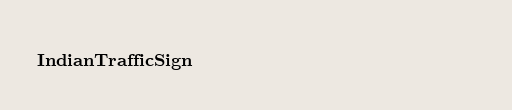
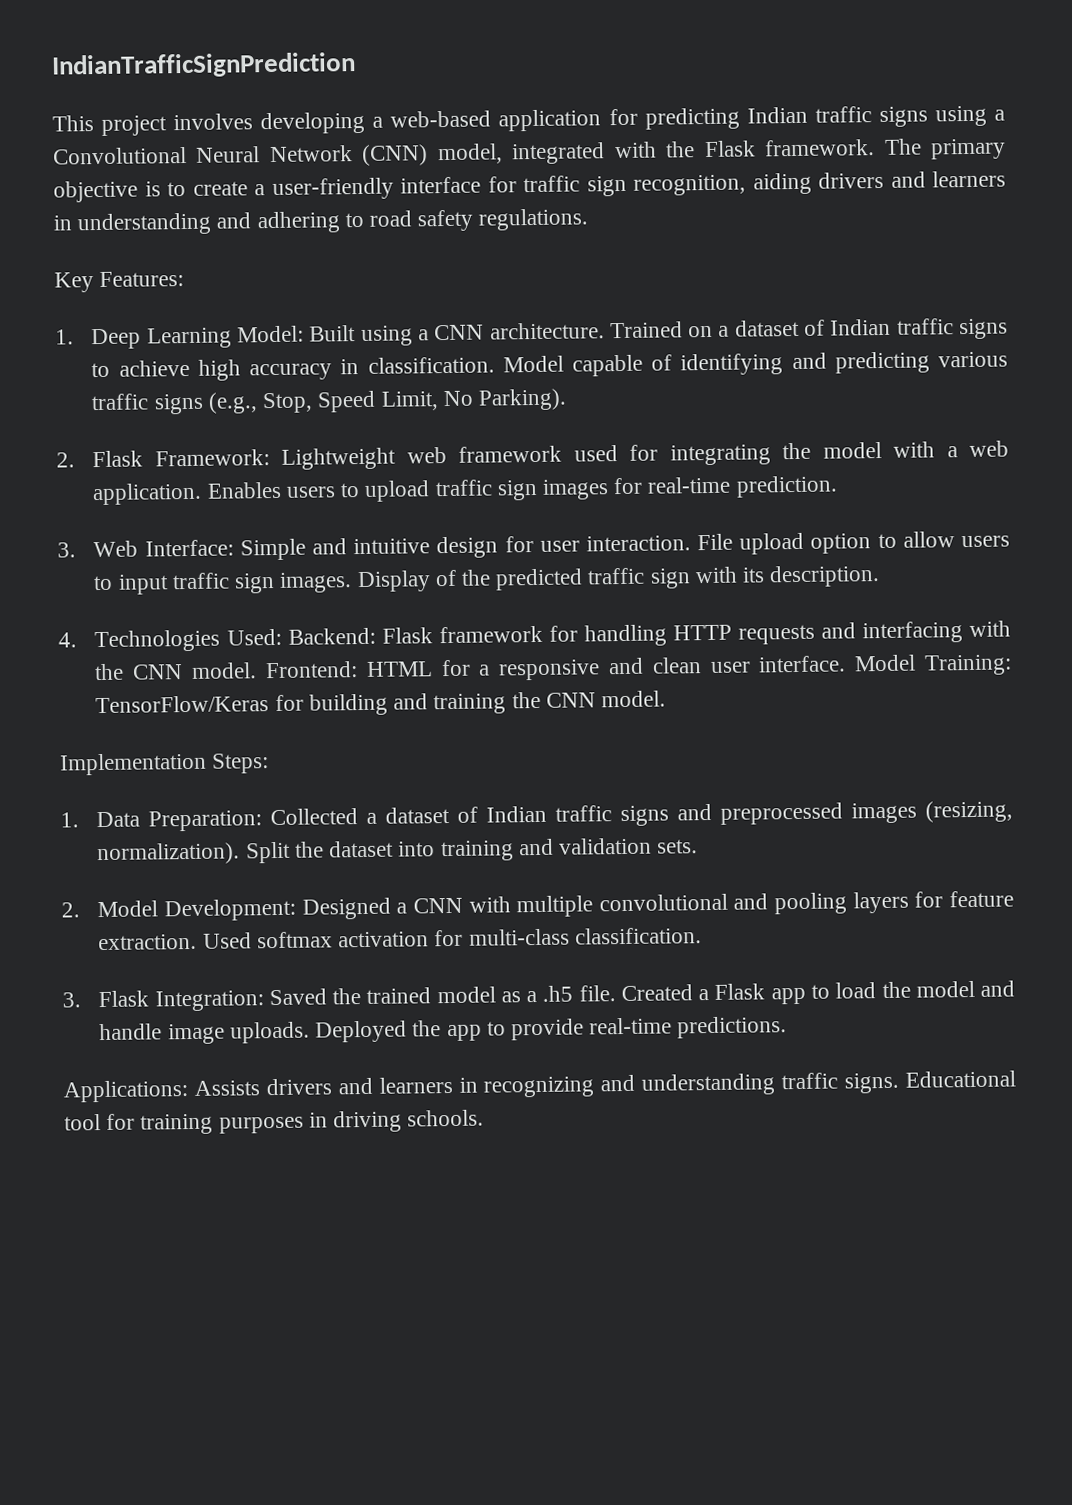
[37,54,193,70] IndianTrafficSign -> [51,52,356,79] [52,105,1006,136] [53,138,1007,166] [53,170,1006,203] [53,208,589,236] [54,271,185,293] [55,318,1008,350] [91,351,1008,381] [91,388,567,415] [56,440,1009,470] [92,475,838,506] [57,531,1011,561] [93,565,881,595] [58,620,1012,653] [94,654,1013,681] [95,690,666,716] [59,752,270,776] [60,800,1013,832] [97,837,699,866] [61,890,1014,922] [98,927,702,951] [62,980,1016,1012] [99,1016,788,1045] [63,1070,1016,1103] [64,1109,485,1135] IndianTrafficSignPrediction // This project involves developing a web-based application for predicting Indian traffic signs using a Convolutional Neural Network (CNN) model, integrated with the Flask framework. The primary objective is to create a user-friendly interface for traffic sign recognition, aiding drivers and learners in understanding and adhering to road safety regulations. // Key Features: // 1. Deep Learning Model: Built using a CNN architecture. Trained on a dataset of Indian traffic signs to achieve high accuracy in classification. Model capable of identifying and predicting various traffic signs (e.g., Stop, Speed Limit, No Parking). // 2. Flask Framework: Lightweight web framework used for integrating the model with a web application. Enables users to upload traffic sign images for real-time prediction. // 3. Web Interface: Simple and intuitive design for user interaction. File upload option to allow users to input traffic sign images. Display of the predicted traffic sign with its description. // 4. Technologies Used: Backend: Flask framework for handling HTTP requests and interfacing with the CNN model. Frontend: HTML for a responsive and clean user interface. Model Training: TensorFlow/Keras for building and training the CNN model. // Implementation Steps: // 1. Data Preparation: Collected a dataset of Indian traffic signs and preprocessed images (resizing, normalization). Split the dataset into training and validation sets. // 2. Model Development: Designed a CNN with multiple convolutional and pooling layers for feature extraction. Used softmax activation for multi-class classification. // 3. Flask Integration: Saved the trained model as a .h5 file. Created a Flask app to load the model and handle image uploads. Deployed the app to provide real-time predictions. // Applications: Assists drivers and learners in recognizing and understanding traffic signs. Educational tool for training purposes in driving schools.

